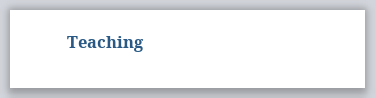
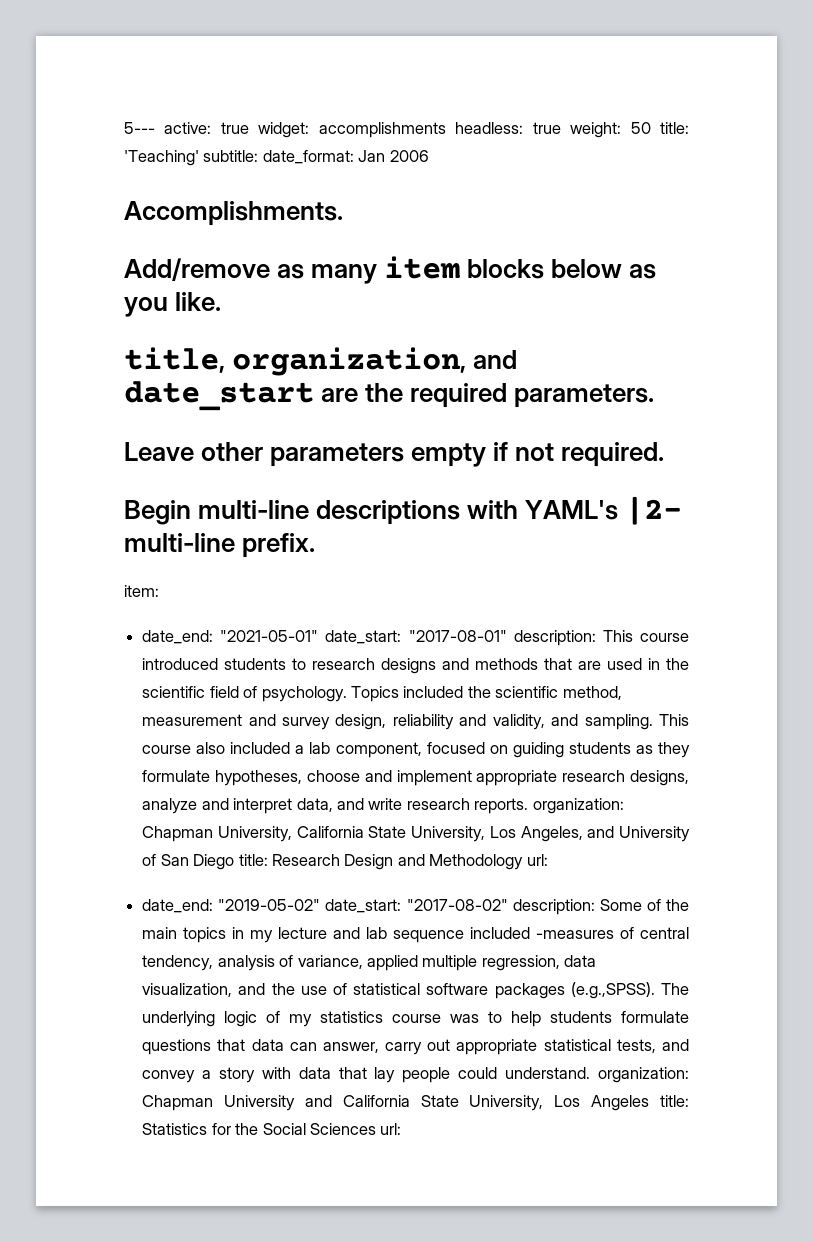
[67,36,144,52] Teaching -> [124,122,689,138] [124,150,429,166] [124,201,343,226] [124,256,657,284] [124,292,222,317] [124,347,518,376] [124,381,655,411] [124,442,665,467] [124,496,683,525] [124,533,316,558] [124,585,159,597] [142,630,689,646] [142,658,690,674] [142,686,622,702] [142,714,690,730] [142,742,691,758] [142,770,689,786] [142,798,624,814] [142,826,690,842] [142,854,548,870] [142,899,690,915] [142,927,690,943] [142,955,597,971] [142,982,689,999] [142,1011,690,1027] [142,1039,690,1055] [142,1067,689,1083] [142,1095,689,1111] [142,1123,402,1135] 5--- active: true widget: accomplishments headless: true weight: 50 title: 'Teaching' subtitle: date_format: Jan 2006 // Accomplishments. // Add/remove as many item blocks below as you like. // title, organization, and date_start are the required parameters. // Leave other parameters empty if not required. // Begin multi-line descriptions with YAML's |2- multi-line prefix. // item: // date_end: "2021-05-01" date_start: "2017-08-01" description: This course introduced students to research designs and methods that are used in the scientific field of psychology. Topics included the scientific method, measurement and survey design, reliability and validity, and sampling. This course also included a lab component, focused on guiding students as they formulate hypotheses, choose and implement appropriate research designs, analyze and interpret data, and write research reports. organization: Chapman University, California State University, Los Angeles, and University of San Diego title: Research Design and Methodology url: // date_end: "2019-05-02" date_start: "2017-08-02" description: Some of the main topics in my lecture and lab sequence included -measures of central tendency, analysis of variance, applied multiple regression, data visualization, and the use of statistical software packages (e.g.,SPSS). The underlying logic of my statistics course was to help students formulate questions that data can answer, carry out appropriate statistical tests, and convey a story with data that lay people could understand. organization: Chapman University and California State University, Los Angeles title: Statistics for the Social Sciences url:

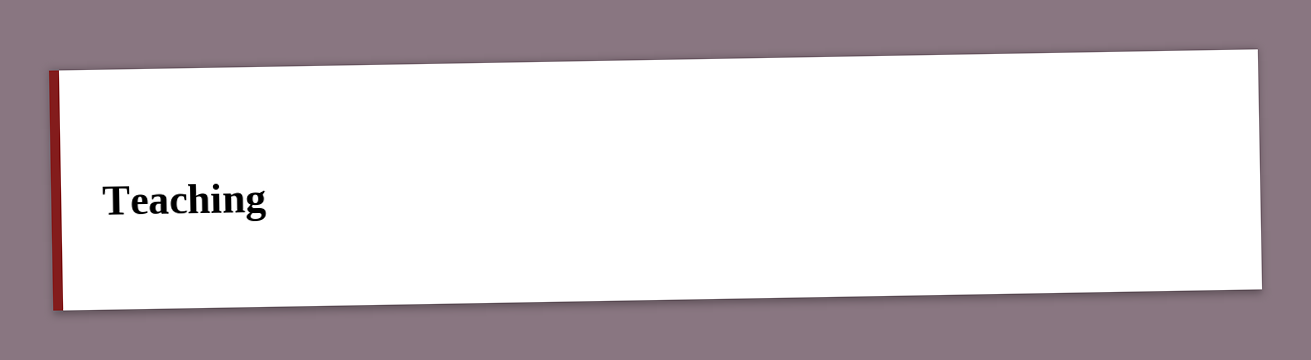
[124,122,689,138] [124,150,429,166] [124,201,343,226] [124,256,657,284] [124,292,222,317] [124,347,518,376] [124,381,655,411] [124,442,665,467] [124,496,683,525] [124,533,316,558] [124,585,159,597] [142,630,689,646] [142,658,690,674] [142,686,622,702] [142,714,690,730] [142,742,691,758] [142,770,689,786] [142,798,624,814] [142,826,690,842] [142,854,548,870] [142,899,690,915] [142,927,690,943] [142,955,597,971] [142,982,689,999] [142,1011,690,1027] [142,1039,690,1055] [142,1067,689,1083] [142,1095,689,1111] [142,1123,402,1135] 5--- active: true widget: accomplishments headless: true weight: 50 title: 'Teaching' subtitle: date_format: Jan 2006 // Accomplishments. // Add/remove as many item blocks below as you like. // title, organization, and date_start are the required parameters. // Leave other parameters empty if not required. // Begin multi-line descriptions with YAML's |2- multi-line prefix. // item: // date_end: "2021-05-01" date_start: "2017-08-01" description: This course introduced students to research designs and methods that are used in the scientific field of psychology. Topics included the scientific method, measurement and survey design, reliability and validity, and sampling. This course also included a lab component, focused on guiding students as they formulate hypotheses, choose and implement appropriate research designs, analyze and interpret data, and write research reports. organization: Chapman University, California State University, Los Angeles, and University of San Diego title: Research Design and Methodology url: // date_end: "2019-05-02" date_start: "2017-08-02" description: Some of the main topics in my lecture and lab sequence included -measures of central tendency, analysis of variance, applied multiple regression, data visualization, and the use of statistical software packages (e.g.,SPSS). The underlying logic of my statistics course was to help students formulate questions that data can answer, carry out appropriate statistical tests, and convey a story with data that lay people could understand. organization: Chapman University and California State University, Los Angeles title: Statistics for the Social Sciences url: -> [102,182,267,224] Teaching

